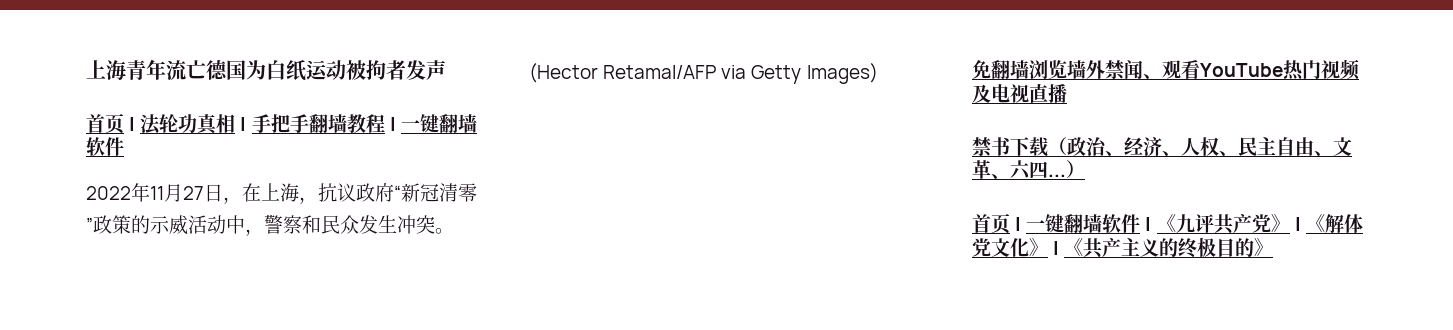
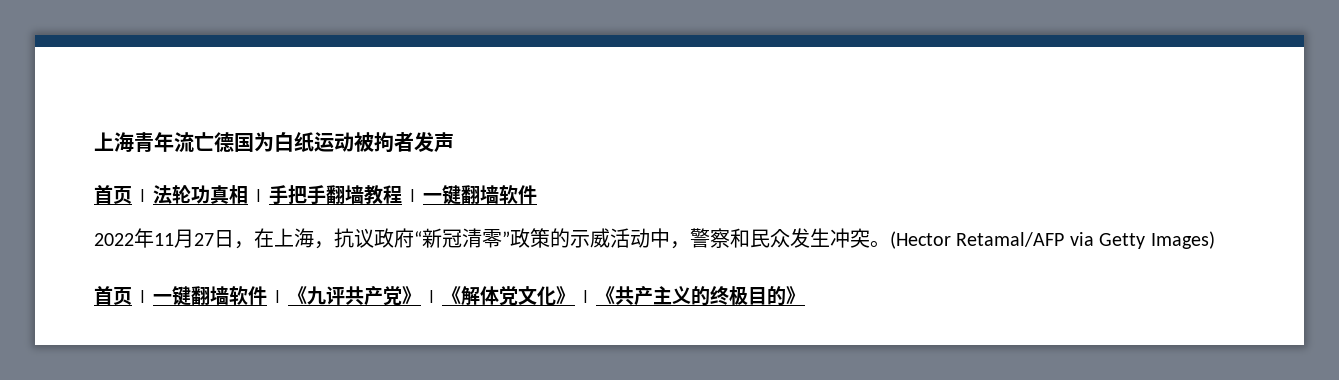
[972,59,1360,81] [972,83,1067,103] [972,136,1352,157] [972,160,1085,180] // 免翻墙浏览墙外禁闻、观看YouTube热门视频及电视直播 // 禁书下载（政治、经济、人权、民主自由、文革、六四...） -> (1215, 240) none

